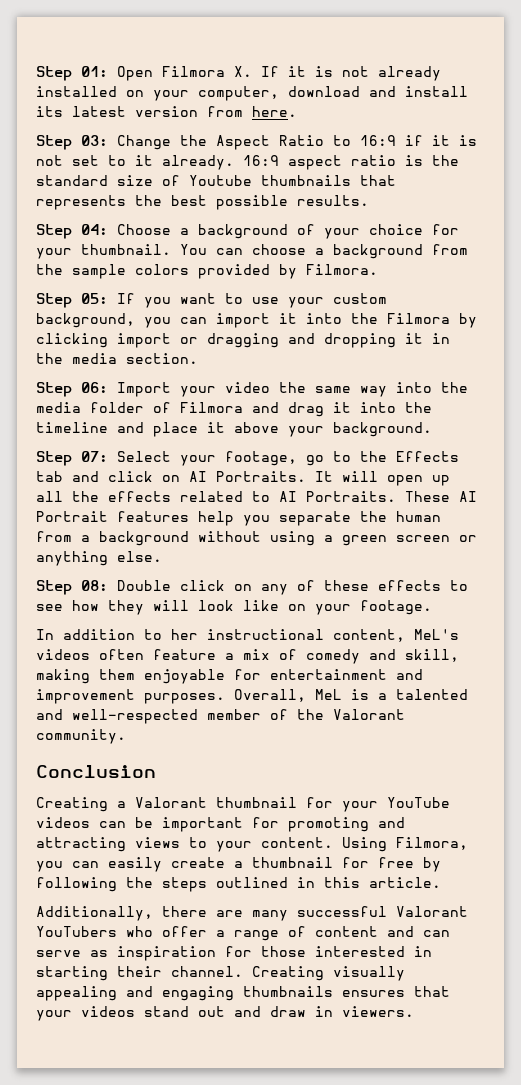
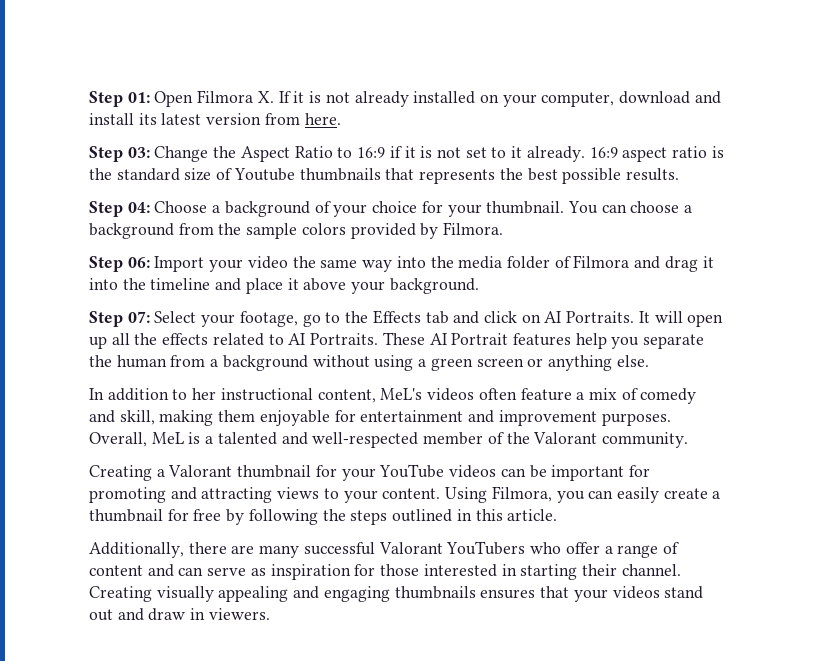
[36,293,387,308] [36,313,477,328] [36,333,450,348] [36,353,198,364] // Step 05: If you want to use your custom background, you can import it into the Filmora by clicking import or dragging and dropping it in the media section. -> (504, 228) none
[36,580,468,595] [36,600,432,615] // Step 08: Double click on any of these effects to see how they will look like on your footage. -> (649, 361) none
[36,765,156,778] // Conclusion -> (688, 440) none

